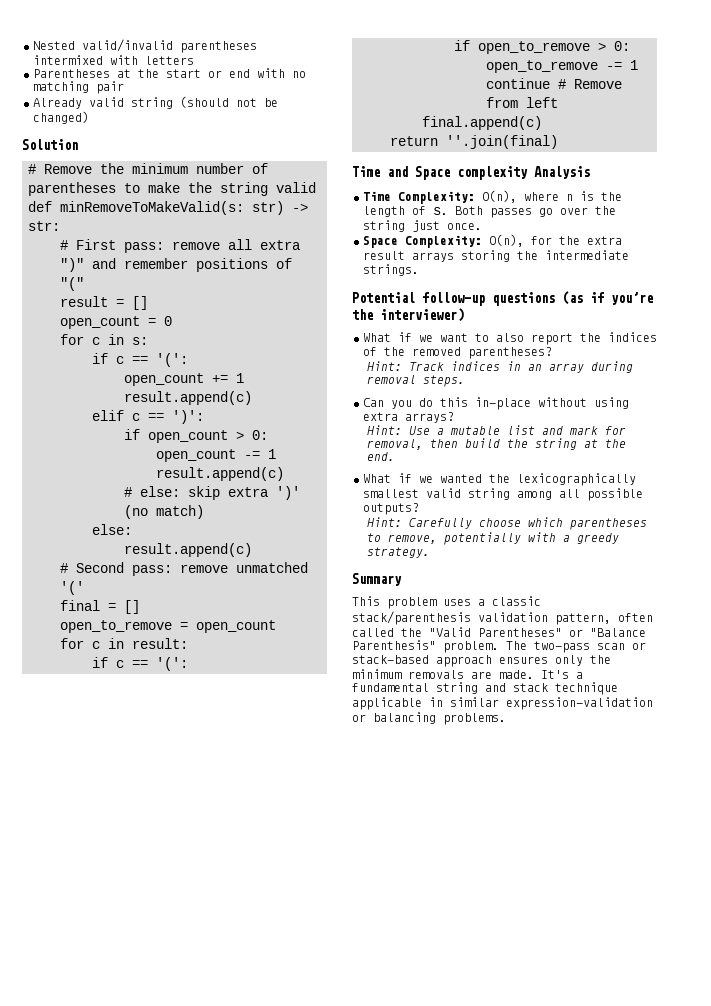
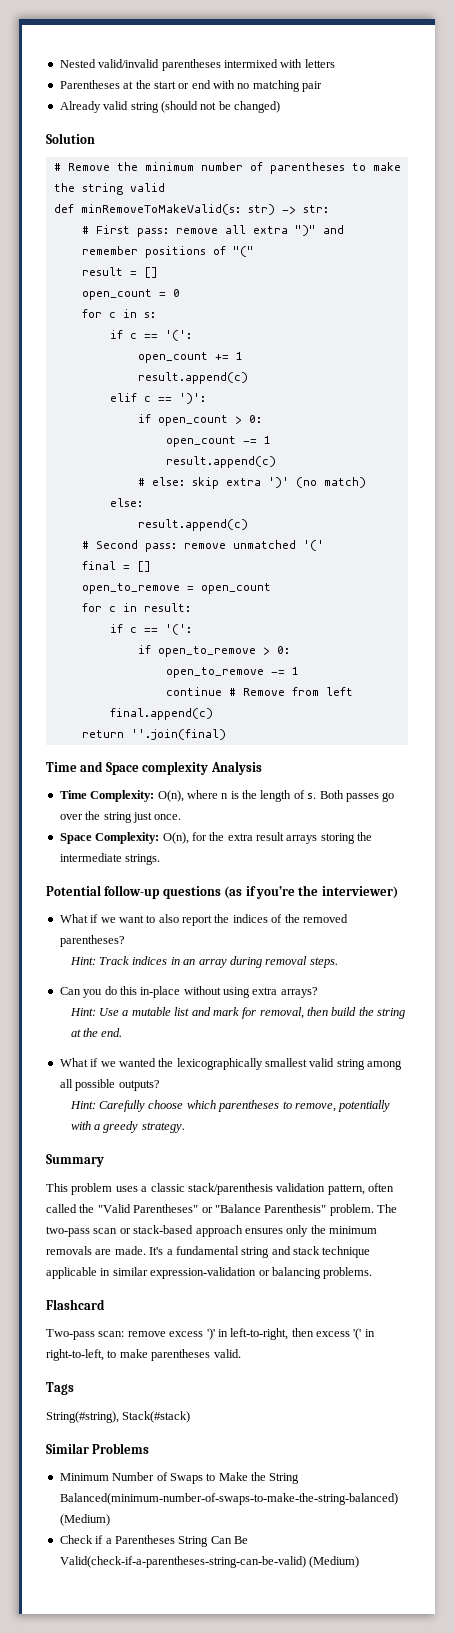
(506, 719) none -> [46,1299,105,1310] [46,1328,375,1340] [46,1349,241,1361] [46,1382,74,1395] [46,1411,191,1423] [46,1443,150,1454] [59,1472,300,1484] [59,1493,398,1505] [59,1514,110,1526] [59,1535,248,1547] [59,1556,360,1568] // Flashcard // Two-pass scan: remove excess ')' in left-to-right, then excess '(' in right-to-left, to make parentheses valid. // Tags // String(#string), Stack(#stack) // Similar Problems // Minimum Number of Swaps to Make the String Balanced(minimum-number-of-swaps-to-make-the-string-balanced) (Medium) // Check if a Parentheses String Can Be Valid(check-if-a-parentheses-string-can-be-valid) (Medium)

